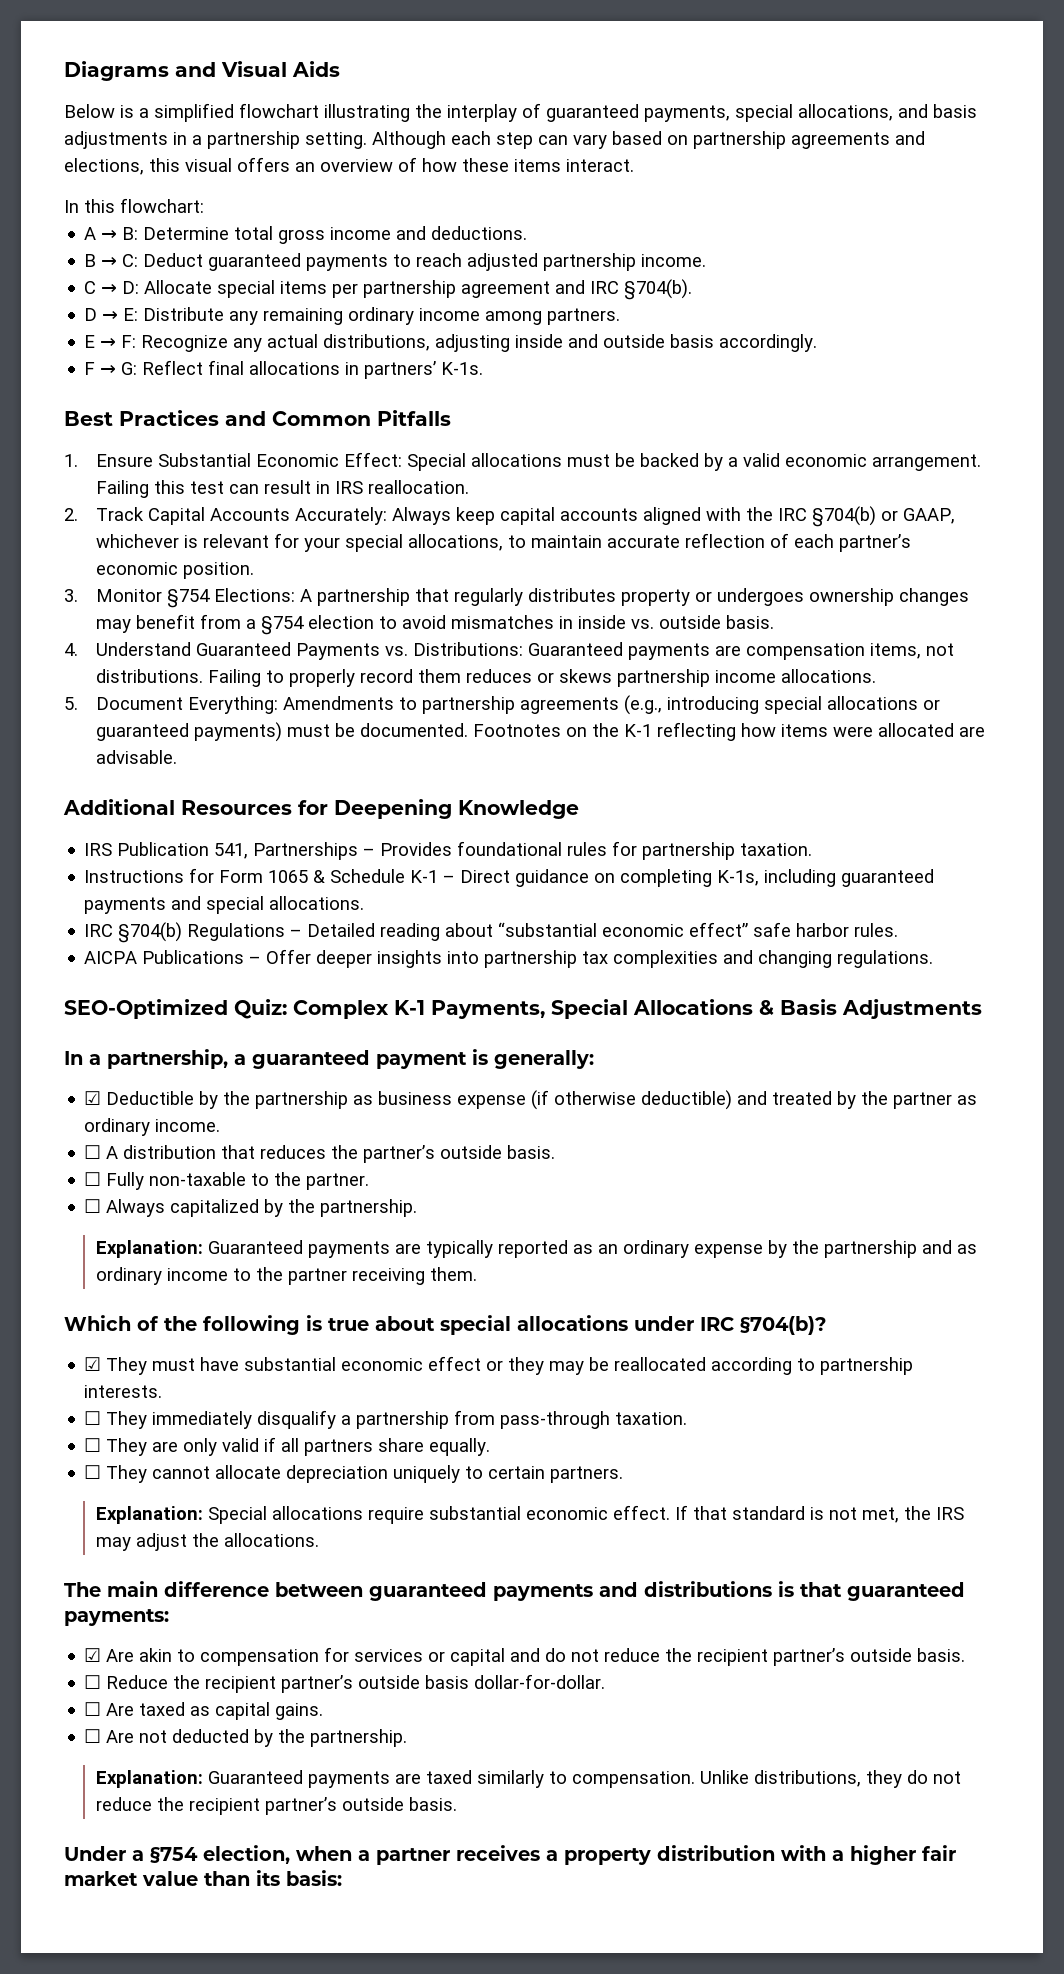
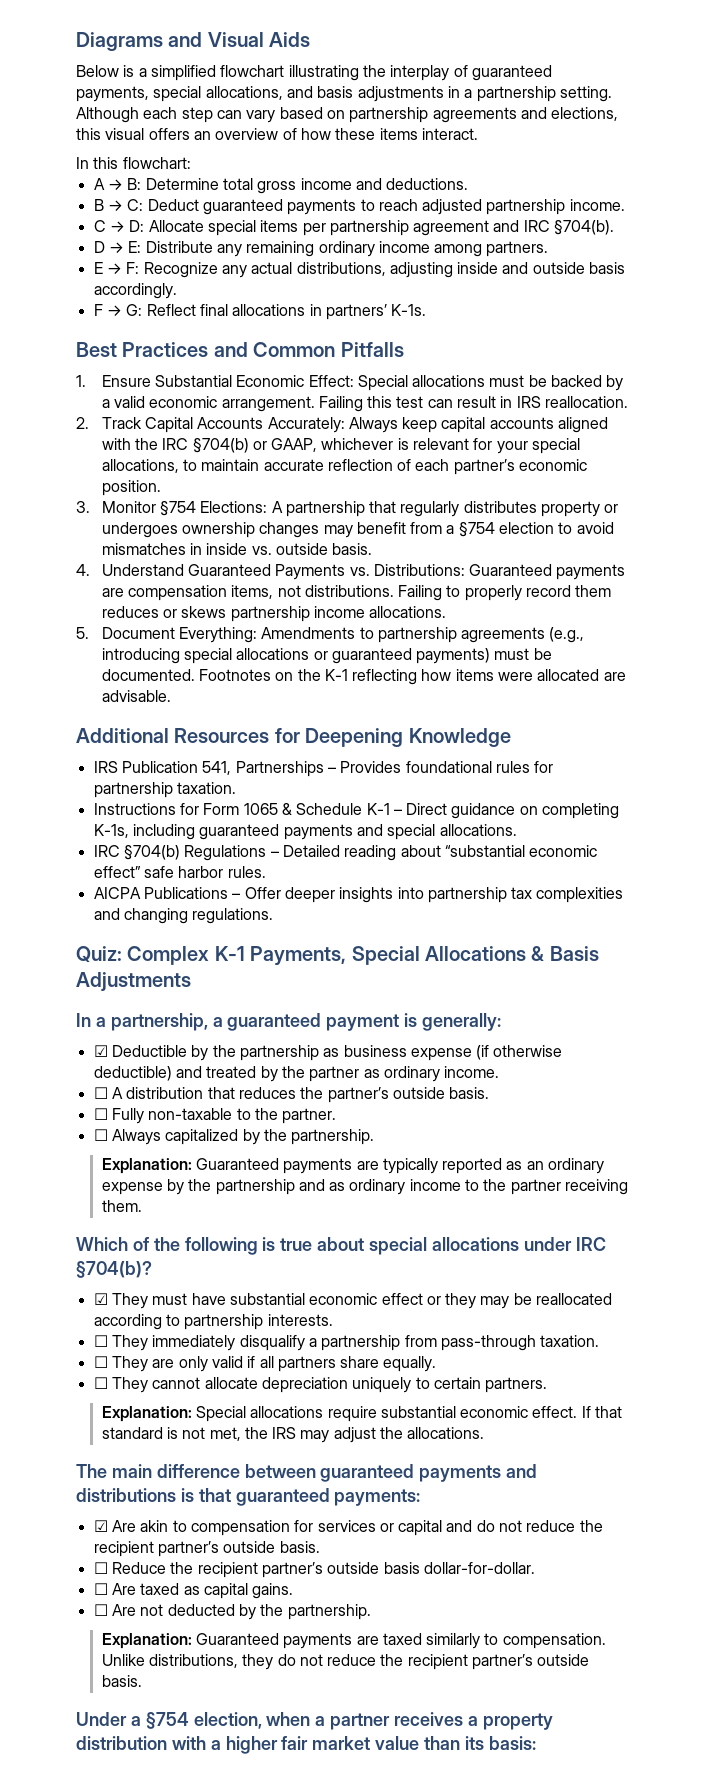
[64,999,228,1019] SEO-Optimized -> (274, 916) none

